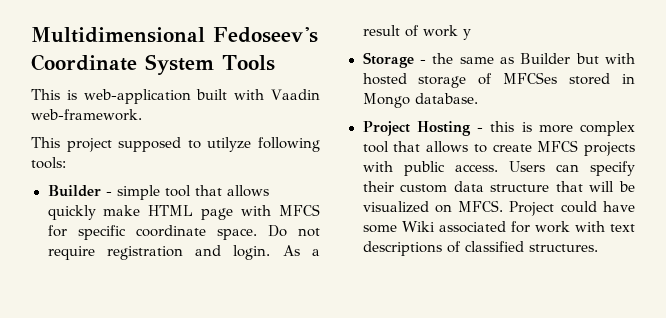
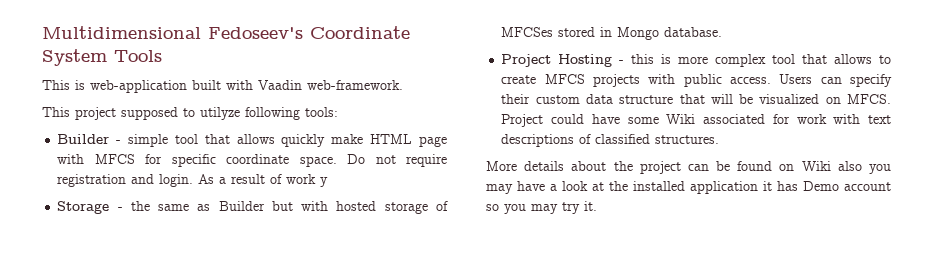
(598, 248) none -> [486,161,891,174] [486,181,891,194] [486,201,597,214] // More details about the project can be found on Wiki also you may have a look at the installed application it has Demo account so you may try it.

